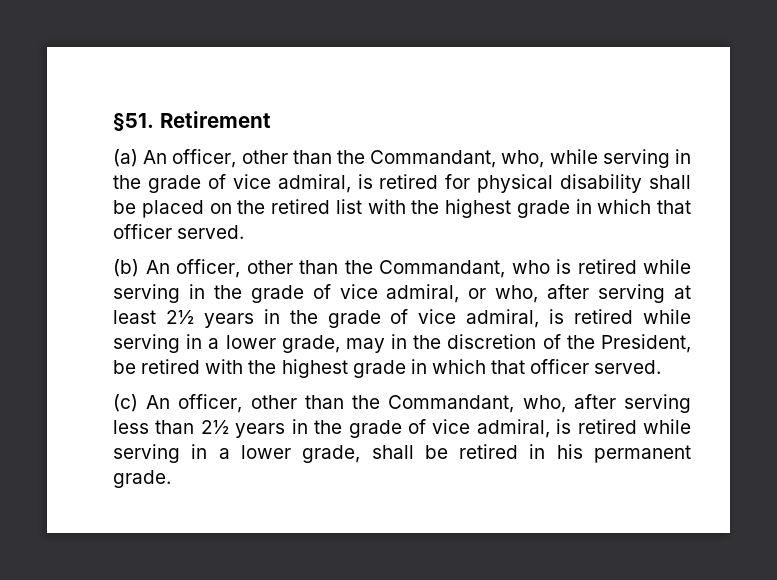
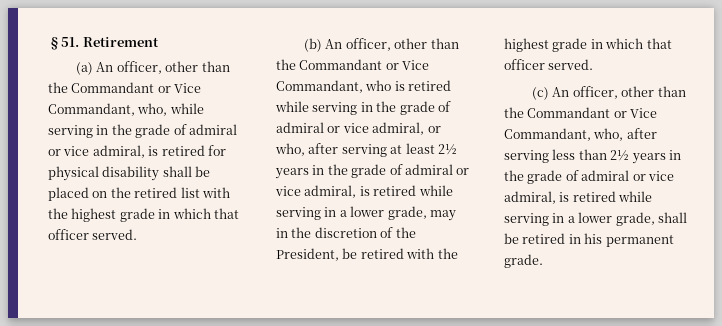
(366, 157) none -> [71,82,202,93] Commandant or Vice
(226, 181) none -> [188,124,237,135] [48,149,61,156] admiral or
(373, 267) none -> [299,59,430,70] Commandant or Vice
(331, 291) none -> [276,122,341,133] admiral or
(409, 316) none -> [404,164,470,175] admiral or
(381, 402) none -> [527,107,658,118] Commandant or Vice
(426, 426) none -> [581,170,646,181] admiral or

